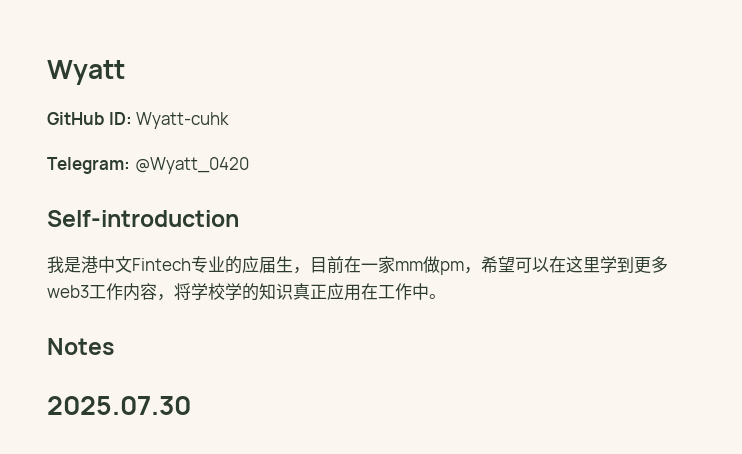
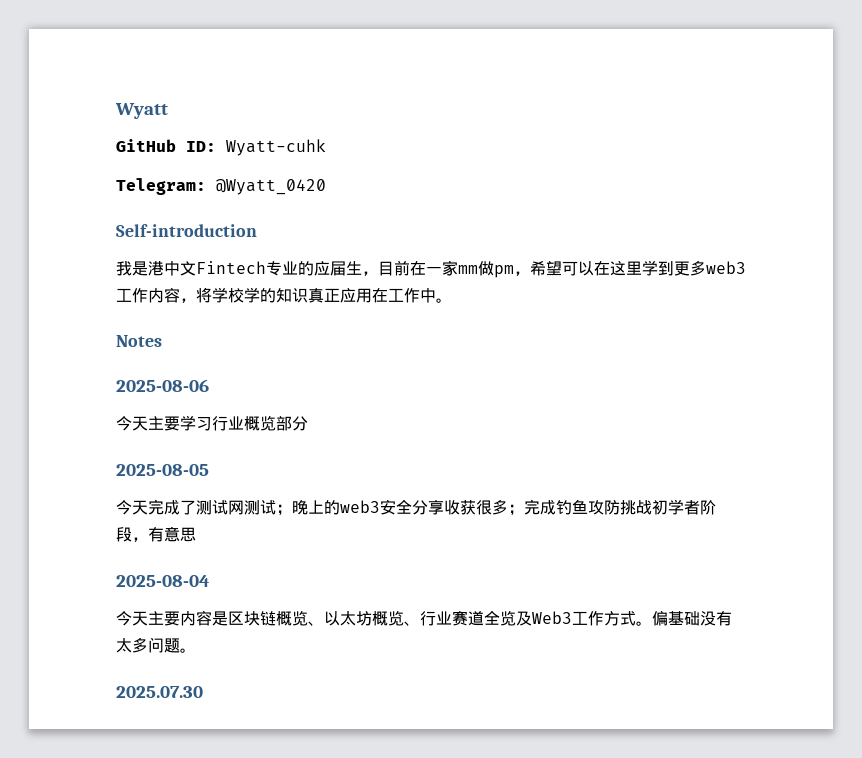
(114, 346) none -> [116,379,209,392] [116,415,308,431] [116,464,209,476] [116,499,716,516] [116,526,196,542] [116,575,210,587] [116,610,732,626] [116,637,196,653] // 2025-08-06 // 今天主要学习行业概览部分 // 2025-08-05 // 今天完成了测试网测试；晚上的web3安全分享收获很多；完成钓鱼攻防挑战初学者阶段，有意思 // 2025-08-04 // 今天主要内容是区块链概览、以太坊概览、行业赛道全览及Web3工作方式。偏基础没有太多问题。

